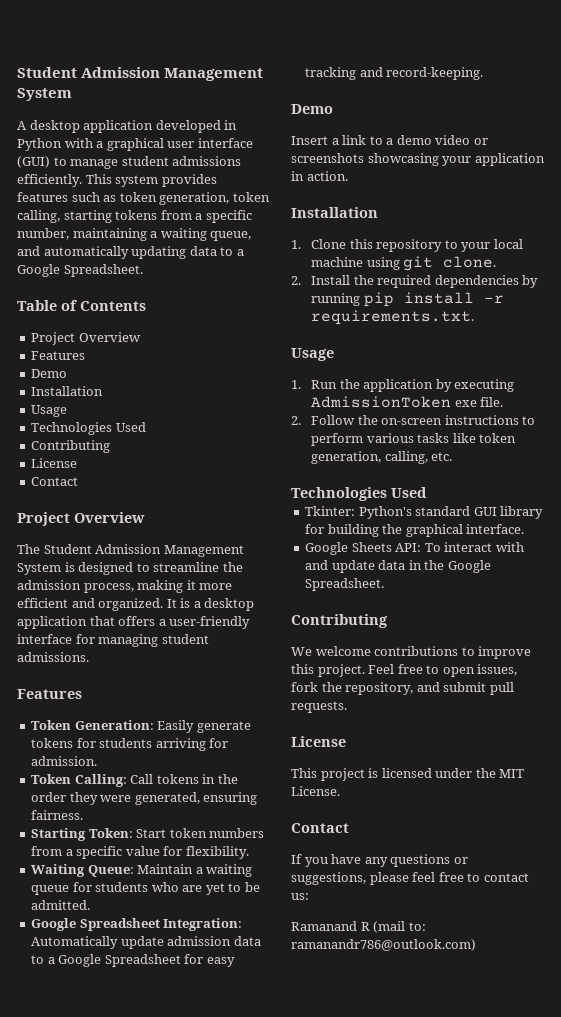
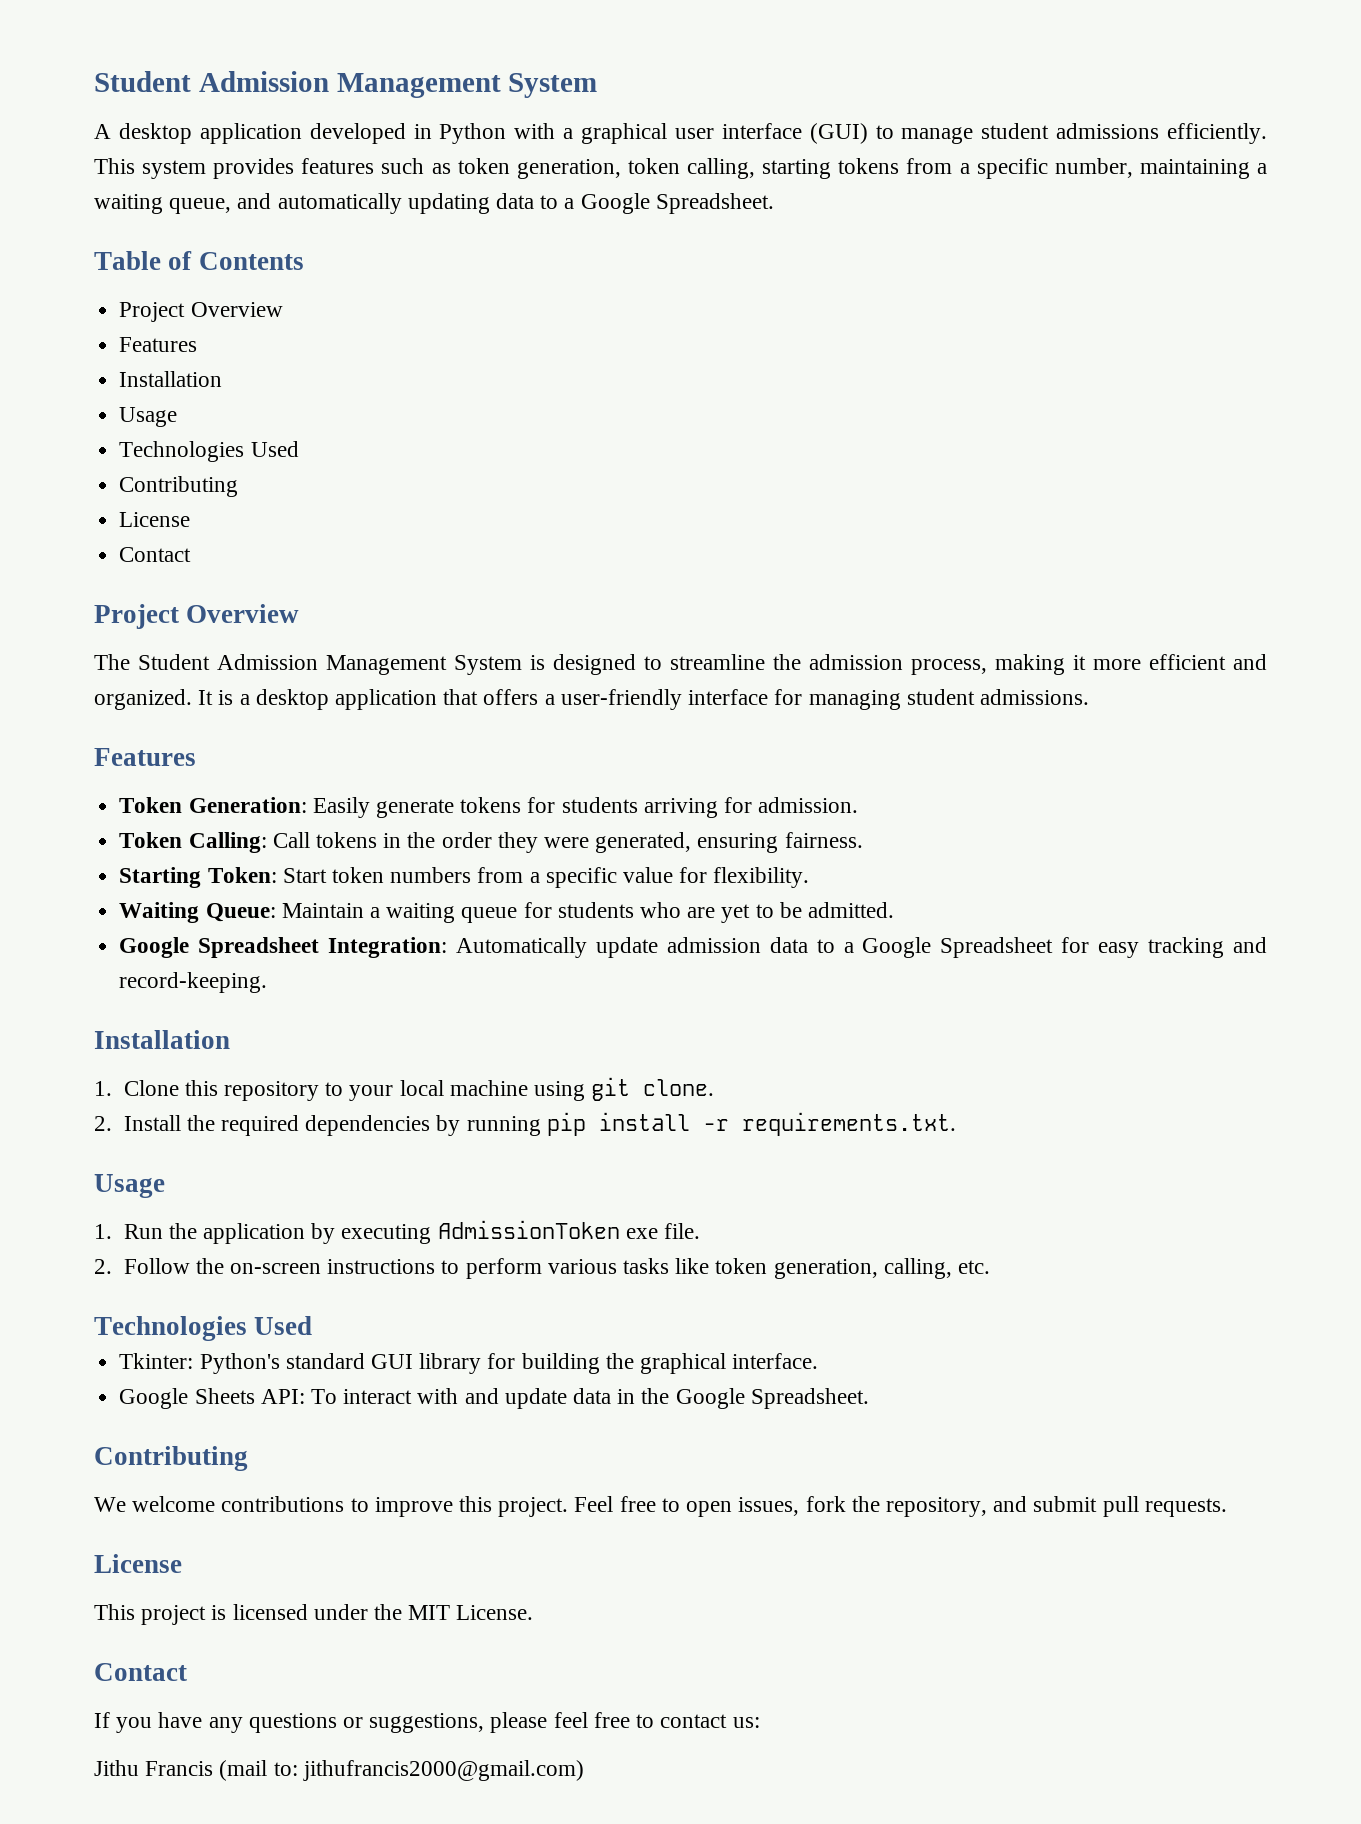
[31,369,68,378] // Demo -> (198, 344) none
[291,104,333,114] [291,135,488,145] [291,153,545,166] [291,171,348,181] // Demo // Insert a link to a demo video or screenshots showcasing your application in action. -> (268, 982) none
[291,921,370,931] Ramanand R -> [94,1760,214,1776] Jithu Francis
[291,939,476,951] ramanandr786@outlook.com) -> [302,1760,584,1781] jithufrancis2000@gmail.com)

